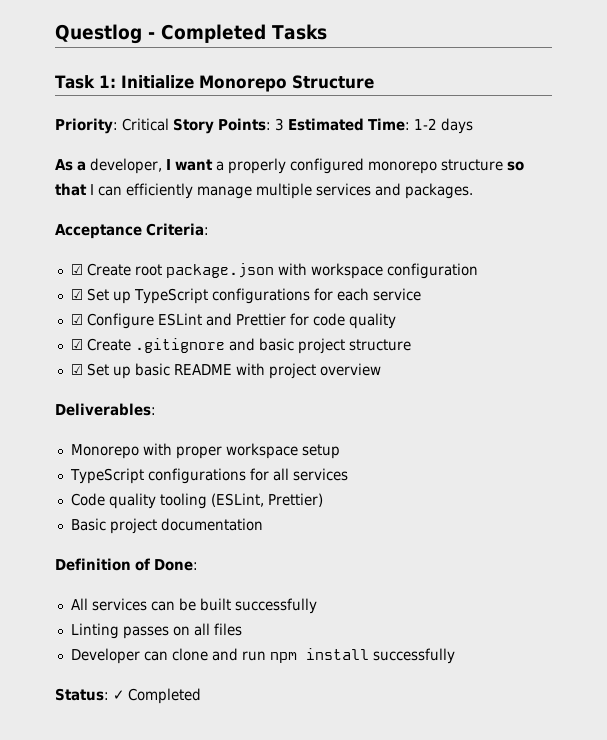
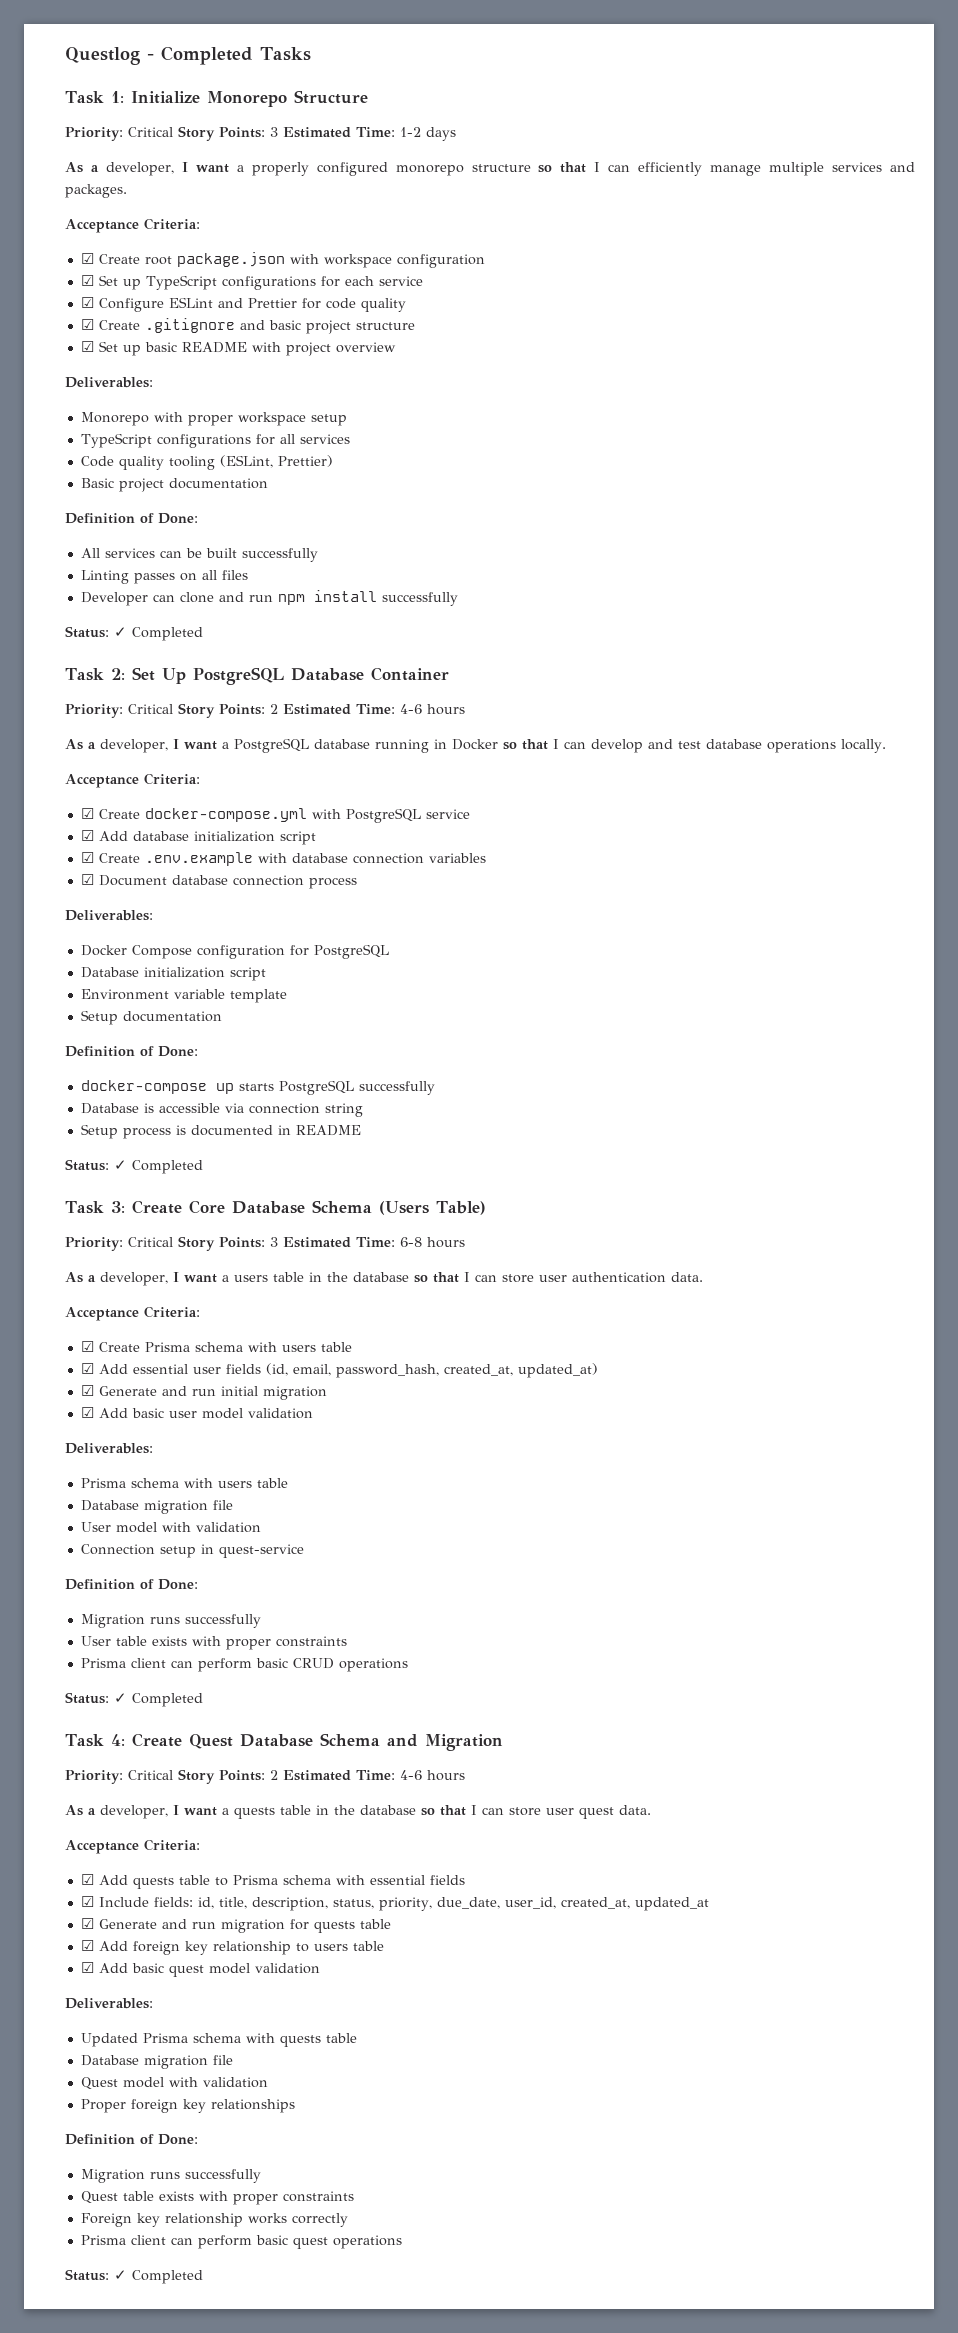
(201, 696) none -> [65,667,449,685] [65,703,465,718] [65,738,886,753] [65,773,200,788] [80,808,470,823] [80,830,316,845] [80,852,486,866] [80,874,357,889] [65,910,153,921] [80,944,389,959] [80,967,266,981] [80,989,287,1003] [80,1010,222,1025] [65,1046,198,1057] [80,1080,435,1095] [80,1103,363,1117] [80,1124,361,1139] [65,1159,203,1174] [65,1200,486,1215] [65,1236,465,1251] [65,1272,703,1286] [65,1306,200,1321] [80,1341,352,1352] [80,1363,598,1378] [80,1385,327,1400] [80,1407,313,1419] [65,1443,153,1454] [80,1478,288,1488] [80,1500,233,1514] [80,1522,261,1533] [80,1544,304,1558] [65,1579,198,1590] [80,1614,261,1628] [80,1636,347,1650] [80,1658,408,1672] [65,1692,203,1707] [65,1733,503,1751] [65,1769,465,1784] [65,1805,651,1819] [65,1839,200,1854] [80,1874,465,1889] [80,1896,709,1911] [80,1918,391,1933] [80,1940,384,1955] [80,1962,320,1977] [65,1998,153,2009] [80,2033,357,2047] [80,2055,233,2069] [80,2077,268,2090] [80,2099,295,2113] [65,2134,198,2145] [80,2169,261,2183] [80,2191,354,2205] [80,2213,348,2227] [80,2235,402,2249] [65,2269,203,2284] // Task 2: Set Up PostgreSQL Database Container // Priority: Critical Story Points: 2 Estimated Time: 4-6 hours // As a developer, I want a PostgreSQL database running in Docker so that I can develop and test database operations locally. // Acceptance Criteria: // ☑ Create docker-compose.yml with PostgreSQL service // ☑ Add database initialization script // ☑ Create .env.example with database connection variables // ☑ Document database connection process // Deliverables: // Docker Compose configuration for PostgreSQL // Database initialization script // Environment variable template // Setup documentation // Definition of Done: // docker-compose up starts PostgreSQL successfully // Database is accessible via connection string // Setup process is documented in README // Status: ✓ Completed // Task 3: Create Core Database Schema (Users Table) // Priority: Critical Story Points: 3 Estimated Time: 6-8 hours // As a developer, I want a users table in the database so that I can store user authentication data. // Acceptance Criteria: // ☑ Create Prisma schema with users table // ☑ Add essential user fields (id, email, password_hash, created_at, updated_at) // ☑ Generate and run initial migration // ☑ Add basic user model validation // Deliverables: // Prisma schema with users table // Database migration file // User model with validation // Connection setup in quest-service // Definition of Done: // Migration runs successfully // User table exists with proper constraints // Prisma client can perform basic CRUD operations // Status: ✓ Completed // Task 4: Create Quest Database Schema and Migration // Priority: Critical Story Points: 2 Estimated Time: 4-6 hours // As a developer, I want a quests table in the database so that I can store user quest data. // Acceptance Criteria: // ☑ Add quests table to Prisma schema with essential fields // ☑ Include fields: id, title, description, status, priority, due_date, user_id, created_at, updated_at // ☑ Generate and run migration for quests table // ☑ Add foreign key relationship to users table // ☑ Add basic quest model validation // Deliverables: // Updated Prisma schema with quests table // Database migration file // Quest model with validation // Proper foreign key relationships // Definition of Done: // Migration runs successfully // Quest table exists with proper constraints // Foreign key relationship works correctly // Prisma client can perform basic quest operations // Status: ✓ Completed

